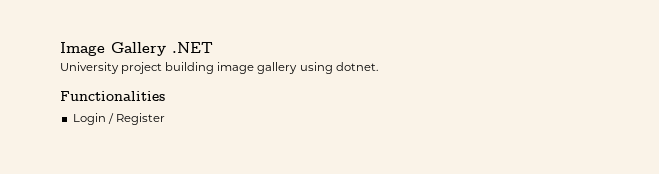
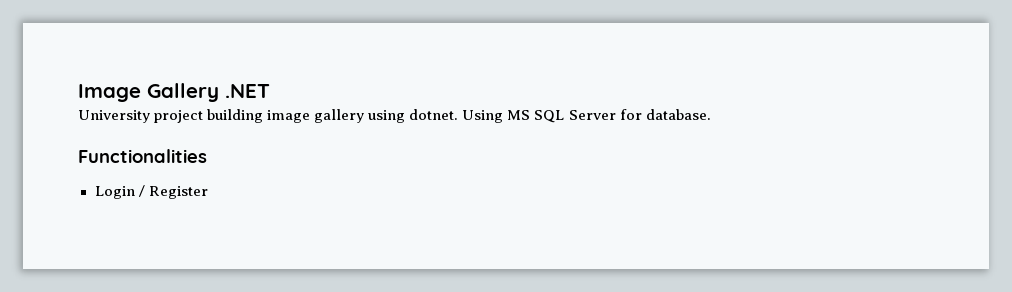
(378, 66) none -> [462,109,711,123] Using MS SQL Server for database.

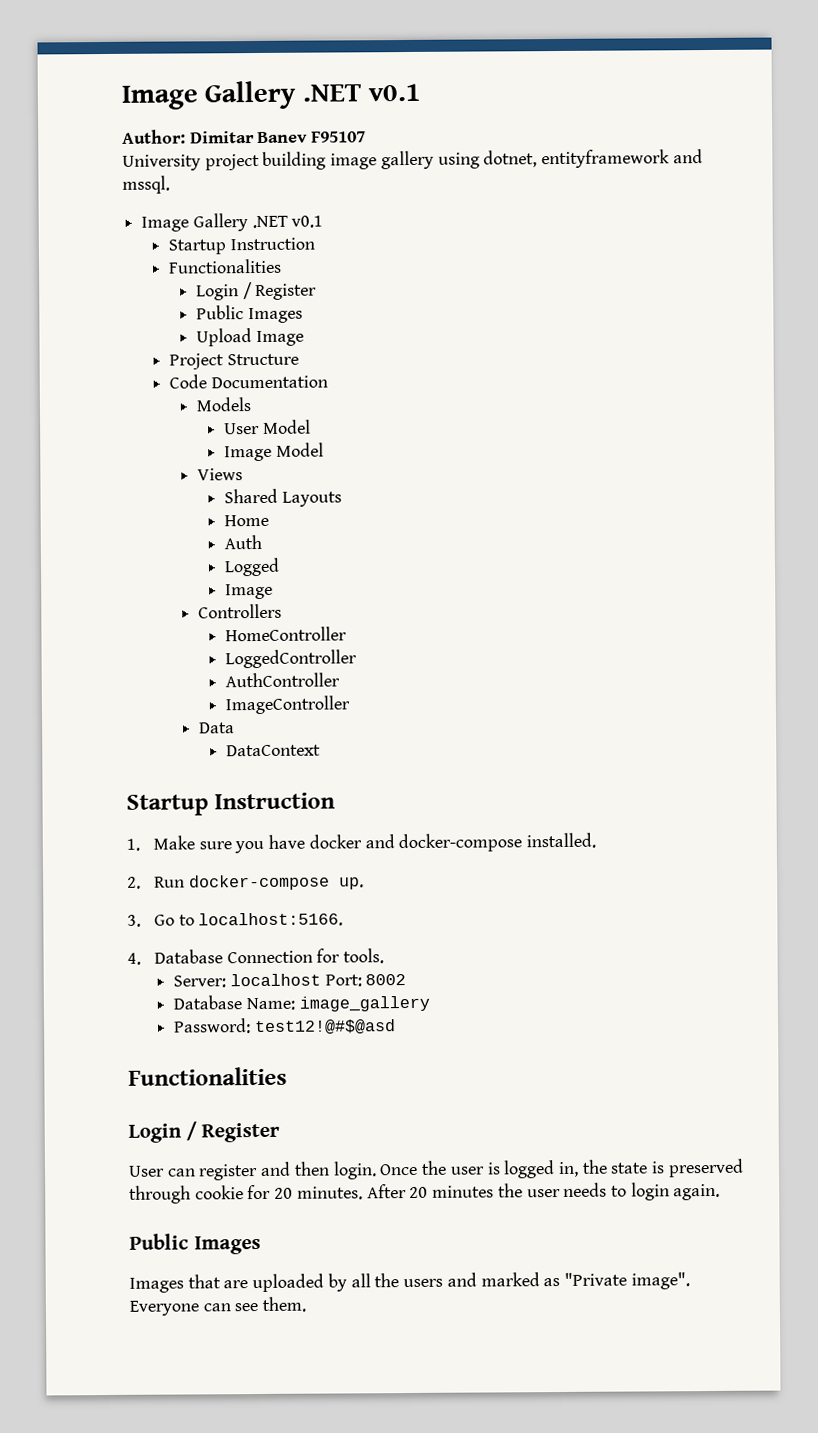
[78,83,270,102] Image Gallery .NET -> [121,80,422,110] [122,129,367,144] Image Gallery .NET v0.1 // Author: Dimitar Banev F95107
[409,109,711,123] [78,149,207,163] [94,185,208,199] dotnet. Using MS SQL Server for database. // Functionalities // Login / Register -> [483,149,703,169] [122,175,170,194] [141,213,324,232] [168,237,315,255] [168,258,283,274] [196,282,318,301] [196,305,303,324] [196,328,304,347] [169,353,299,370] [169,374,328,389] [196,397,252,412] [223,419,311,435] [223,442,324,462] [197,468,244,481] [223,488,342,507] [223,514,269,527] [223,534,262,550] [223,557,280,577] [224,583,273,600] [198,603,283,619] [224,626,347,642] [224,649,357,669] [224,672,340,688] [224,695,350,715] [199,722,236,734] [225,744,321,757] [126,792,336,816] [126,832,596,854] [127,874,364,891] [127,912,344,927] [127,948,385,965] [173,973,407,988] [173,995,430,1012] [173,1018,396,1036] [128,1066,287,1086] [128,1121,281,1143] [128,1158,744,1181] [129,1182,721,1204] [129,1233,261,1255] [129,1272,690,1293] [129,1296,307,1316] dotnet, entityframework and mssql. // Image Gallery .NET v0.1 // Startup Instruction // Functionalities // Login / Register // Public Images // Upload Image // Project Structure // Code Documentation // Models // User Model // Image Model // Views // Shared Layouts // Home // Auth // Logged // Image // Controllers // HomeController // LoggedController // AuthController // ImageController // Data // DataContext // Startup Instruction // 1. Make sure you have docker and docker-compose installed. // 2. Run docker-compose up. // 3. Go to localhost:5166. // 4. Database Connection for tools. // Server: localhost Port: 8002 // Database Name: image_gallery // Password: test12!@#$@asd // Functionalities // Login / Register // User can register and then login. Once the user is logged in, the state is preserved through cookie for 20 minutes. After 20 minutes the user needs to login again. // Public Images // Images that are uploaded by all the users and marked as "Private image". Everyone can see them.

